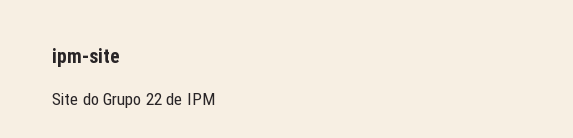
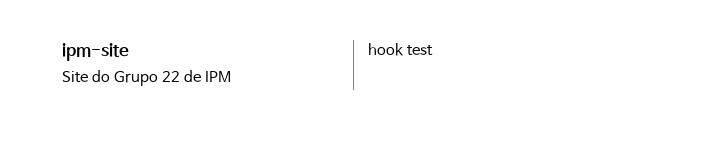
(215, 99) none -> [368,43,433,56] // hook test

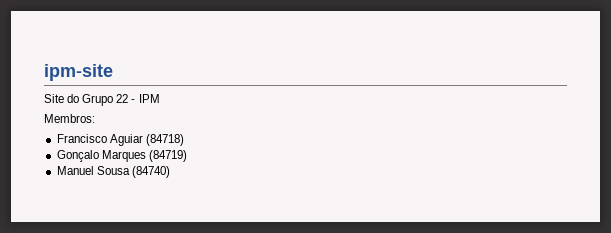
[183,70,201,82] de -> [131,99,136,103] -
[368,43,433,56] hook test -> [44,114,95,123] [56,134,184,146] [56,150,187,162] [56,166,170,178] Membros: // Francisco Aguiar (84718) // Gonçalo Marques (84719) // Manuel Sousa (84740)

